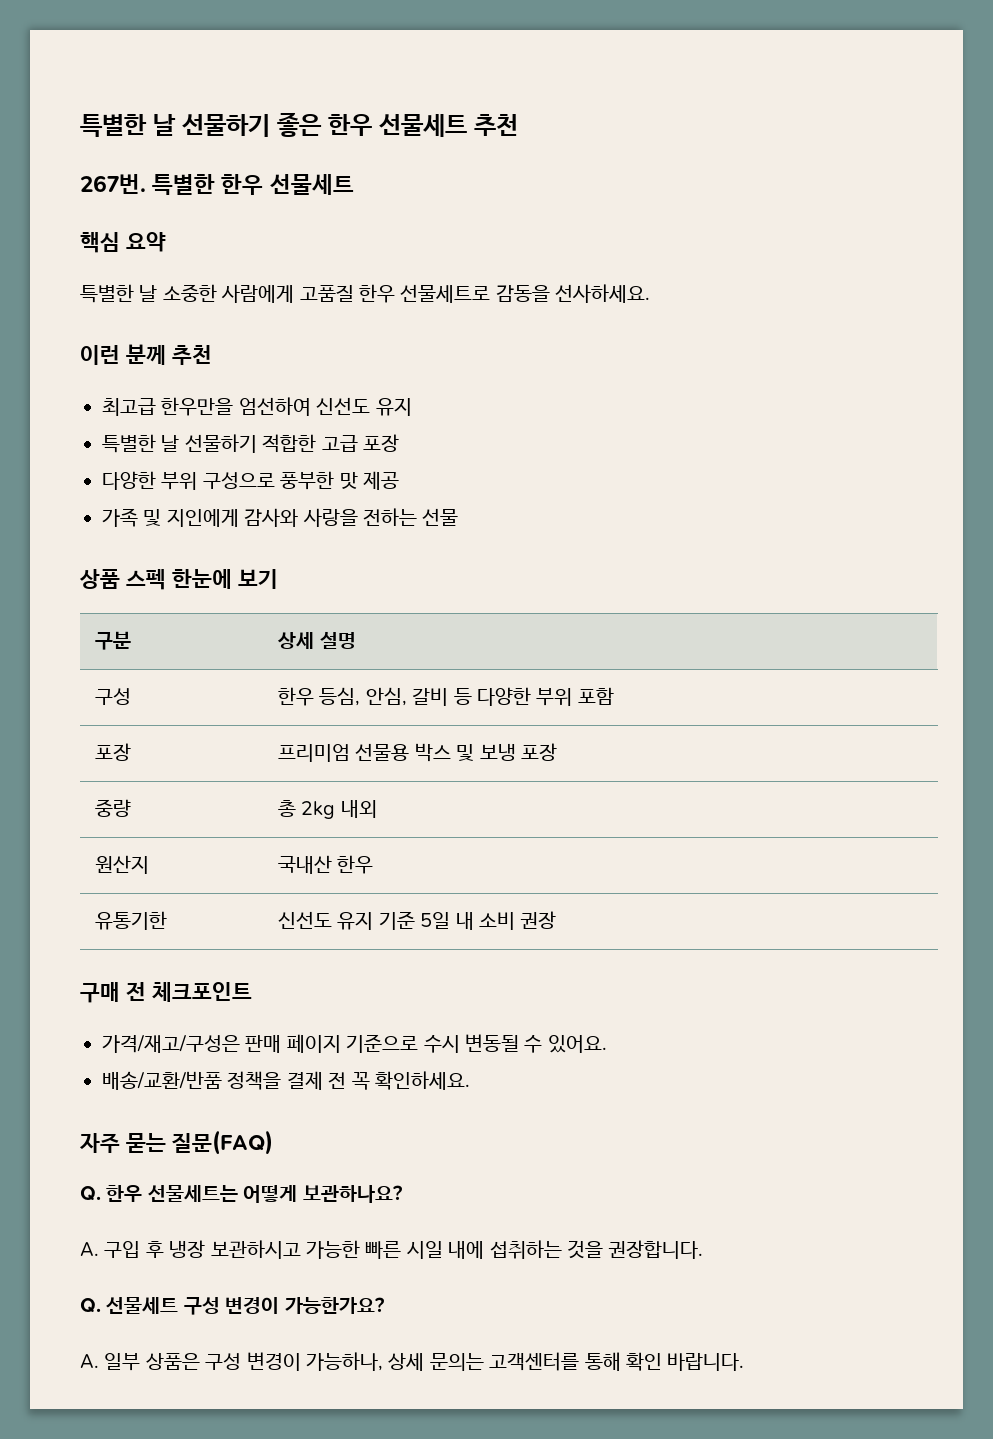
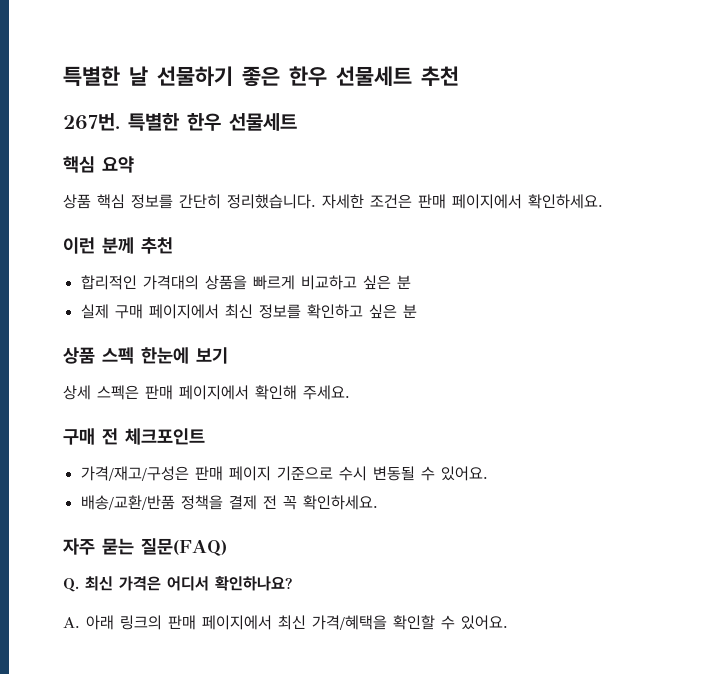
[80,284,651,303] [80,344,212,365] [102,397,412,416] [102,434,399,453] [102,471,399,490] [102,508,459,527] [79,569,278,590] [94,631,131,650] [276,631,356,649] [94,688,131,705] [277,687,614,706] [94,743,131,761] [277,743,557,762] [94,799,131,817] [277,800,377,819] [94,855,149,874] [277,855,374,874] [94,911,167,930] [277,911,557,930] 특별한 날 소중한 사람에게 고품질 한우 선물세트로 감동을 선사하세요. // 이런 분께 추천 // 최고급 한우만을 엄선하여 신선도 유지 // 특별한 날 선물하기 적합한 고급 포장 // 다양한 부위 구성으로 풍부한 맛 제공 // 가족 및 지인에게 감사와 사랑을 전하는 선물 // 상품 스펙 한눈에 보기 // 구분 | 상세 설명 // 구성 | 한우 등심, 안심, 갈비 등 다양한 부위 포함 // 포장 | 프리미엄 선물용 박스 및 보냉 포장 // 중량 | 총 2kg 내외 // 원산지 | 국내산 한우 // 유통기한 | 신선도 유지 기준 5일 내 소비 권장 -> [63,194,603,209] [63,237,173,254] [80,275,411,290] [80,304,417,319] [63,347,228,364] [63,385,350,400] 상품 핵심 정보를 간단히 정리했습니다. 자세한 조건은 판매 페이지에서 확인하세요. // 이런 분께 추천 // 합리적인 가격대의 상품을 빠르게 비교하고 싶은 분 // 실제 구매 페이지에서 최신 정보를 확인하고 싶은 분 // 상품 스펙 한눈에 보기 // 상세 스펙은 판매 페이지에서 확인해 주세요.
[106,1185,403,1203] [80,1240,704,1259] [80,1297,385,1315] [80,1352,745,1371] 한우 선물세트는 어떻게 보관하나요? // A. 구입 후 냉장 보관하시고 가능한 빠른 시일 내에 섭취하는 것을 권장합니다. // Q. 선물세트 구성 변경이 가능한가요? // A. 일부 상품은 구성 변경이 가능하나, 상세 문의는 고객센터를 통해 확인 바랍니다. -> [85,576,292,591] [63,615,508,630] 최신 가격은 어디서 확인하나요? // A. 아래 링크의 판매 페이지에서 최신 가격/혜택을 확인할 수 있어요.

